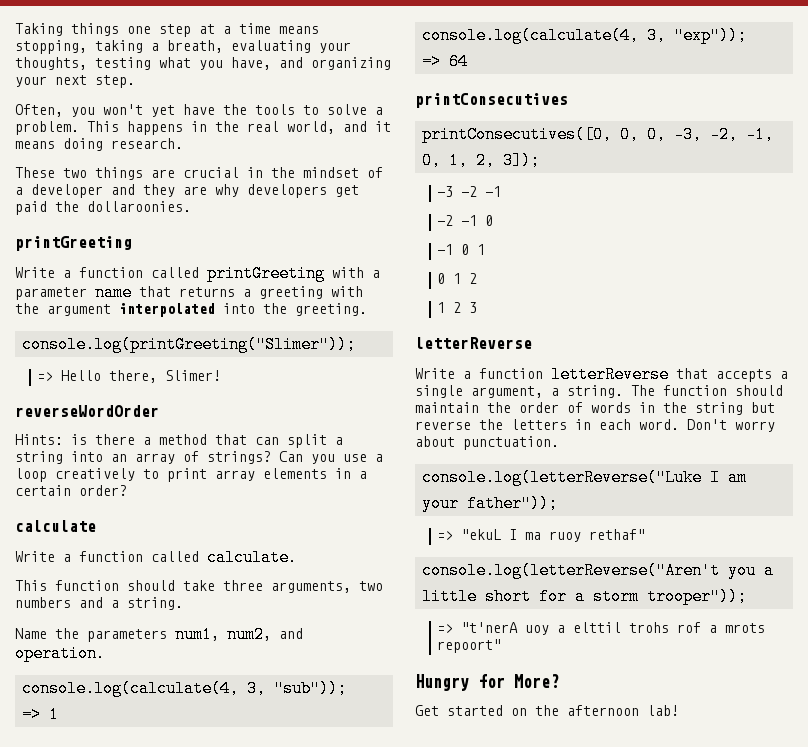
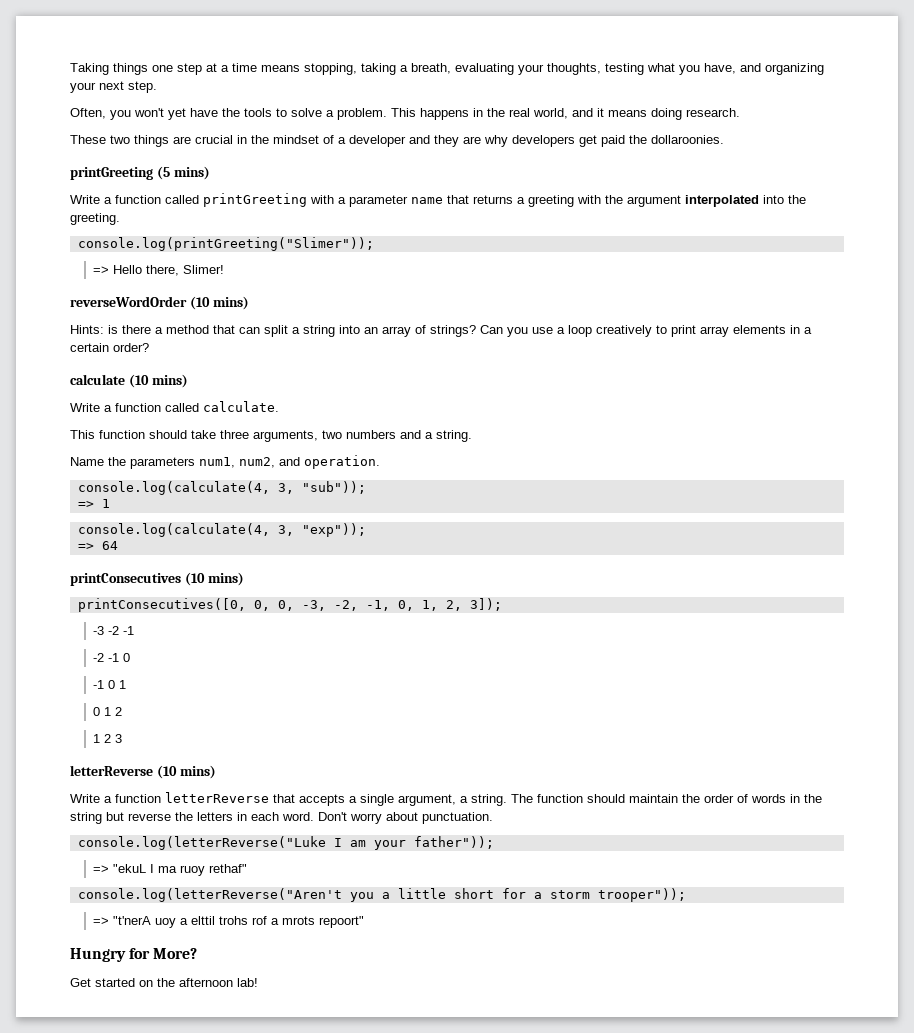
(132, 243) none -> [156,166,210,180] (5 mins)
(159, 411) none -> [189,296,249,310] (10 mins)
(96, 526) none -> [128,374,188,388] (10 mins)
(568, 100) none -> [184,572,244,586] (10 mins)
(532, 343) none -> [156,765,216,779] (10 mins)

